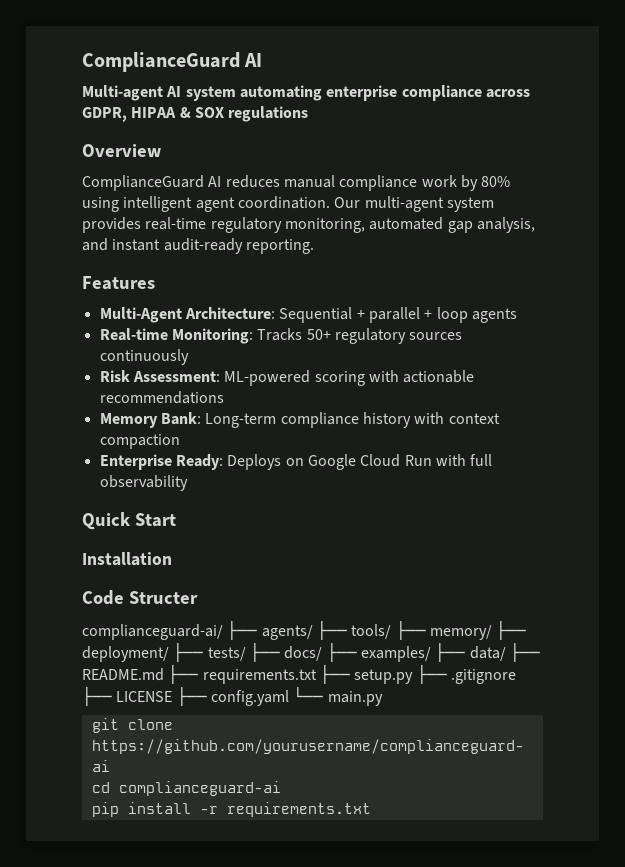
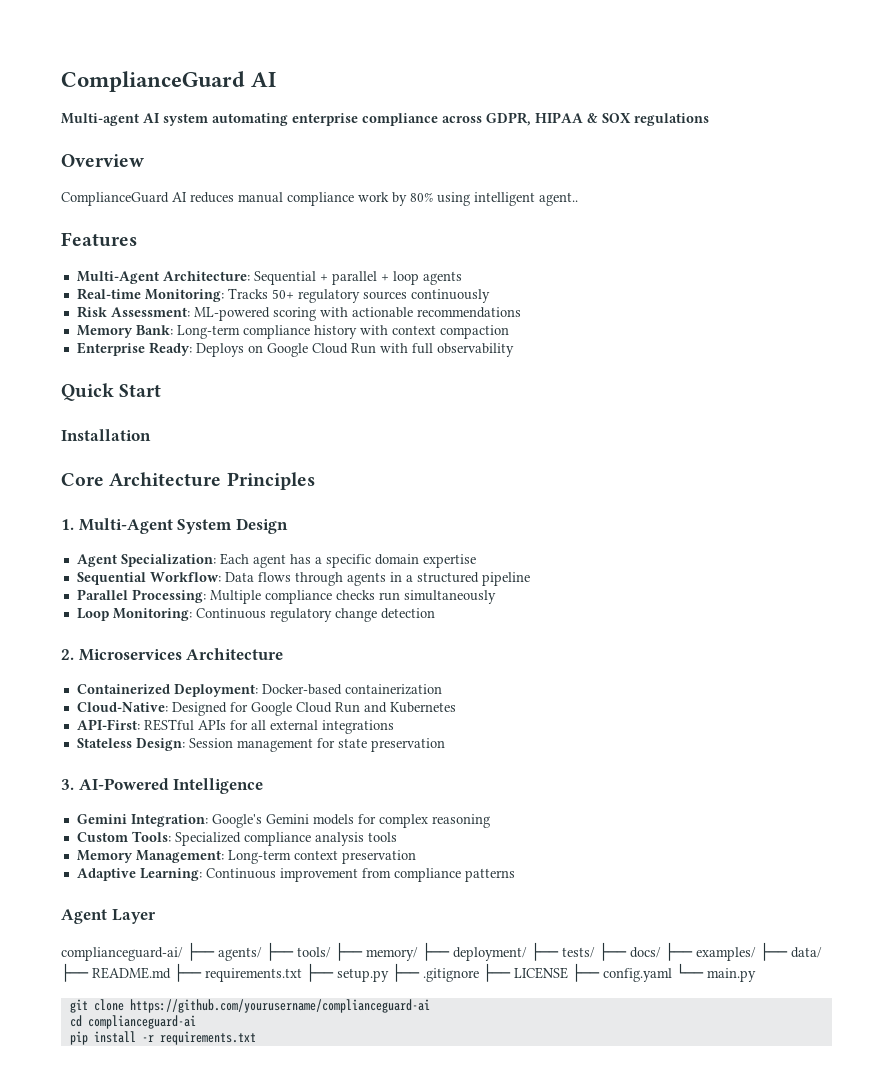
[195,196,494,212] [82,217,535,233] [82,238,314,254] agent coordination. Our multi-agent system provides real-time regulatory monitoring, automated gap analysis, and instant audit-ready reporting. -> [539,192,578,206] agent..
[82,590,198,605] Code Structer -> [61,472,315,490] [61,518,288,534] [76,553,476,568] [76,572,530,586] [76,589,496,604] [76,608,435,622] [61,648,284,661] [76,684,442,697] [76,702,456,716] [76,719,394,734] [76,738,445,752] [61,778,264,794] [76,814,490,828] [76,831,397,846] [76,850,416,864] [76,868,515,882] [61,909,156,924] Core Architecture Principles // 1. Multi-Agent System Design // Agent Specialization: Each agent has a specific domain expertise // Sequential Workflow: Data flows through agents in a structured pipeline // Parallel Processing: Multiple compliance checks run simultaneously // Loop Monitoring: Continuous regulatory change detection // 2. Microservices Architecture // Containerized Deployment: Docker-based containerization // Cloud-Native: Designed for Google Cloud Run and Kubernetes // API-First: RESTful APIs for all external integrations // Stateless Design: Session management for state preservation // 3. AI-Powered Intelligence // Gemini Integration: Google's Gemini models for complex reasoning // Custom Tools: Specialized compliance analysis tools // Memory Management: Long-term context preservation // Adaptive Learning: Continuous improvement from compliance patterns // Agent Layer

